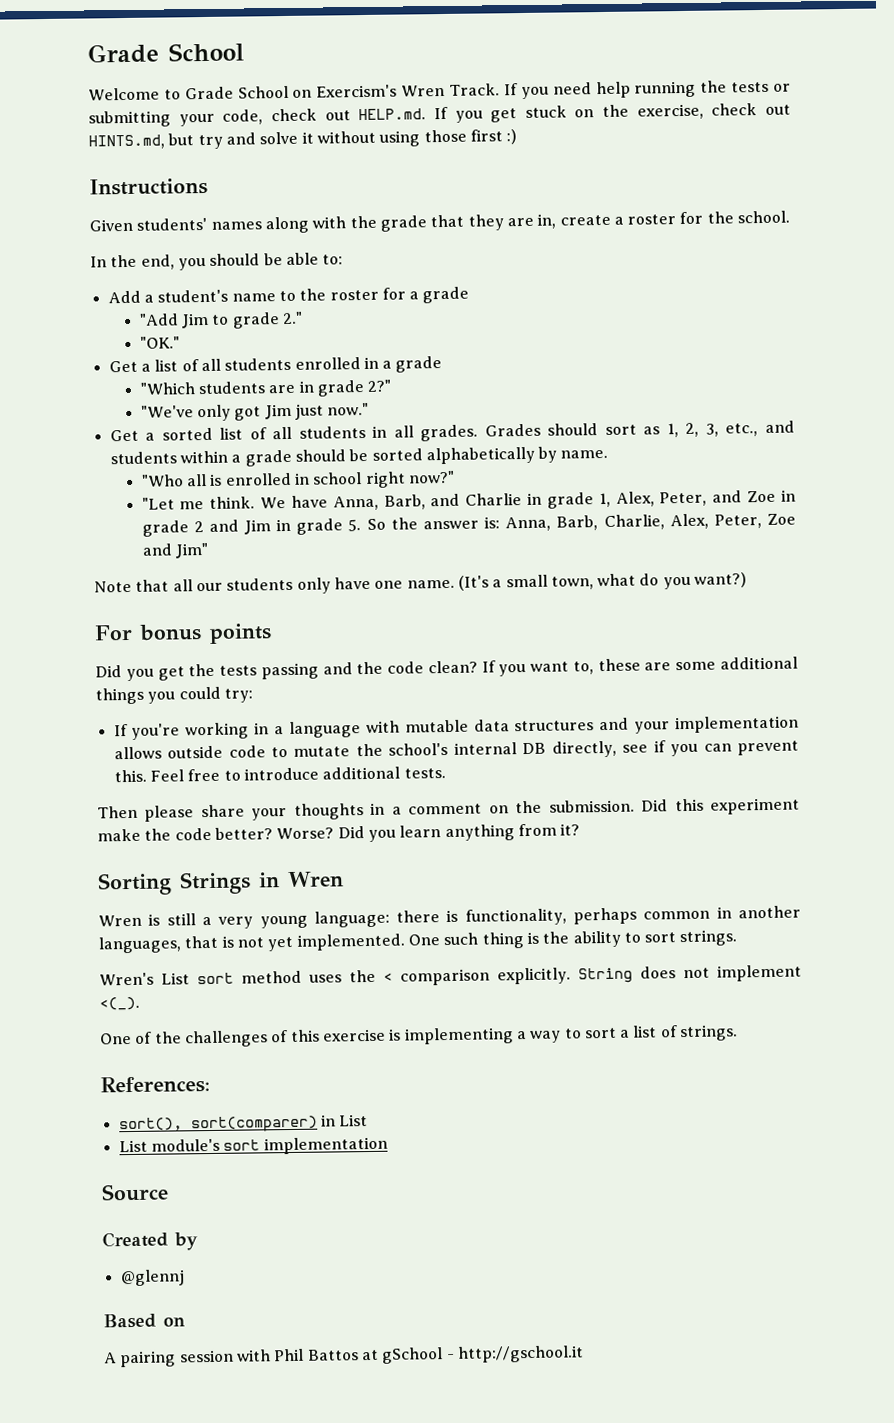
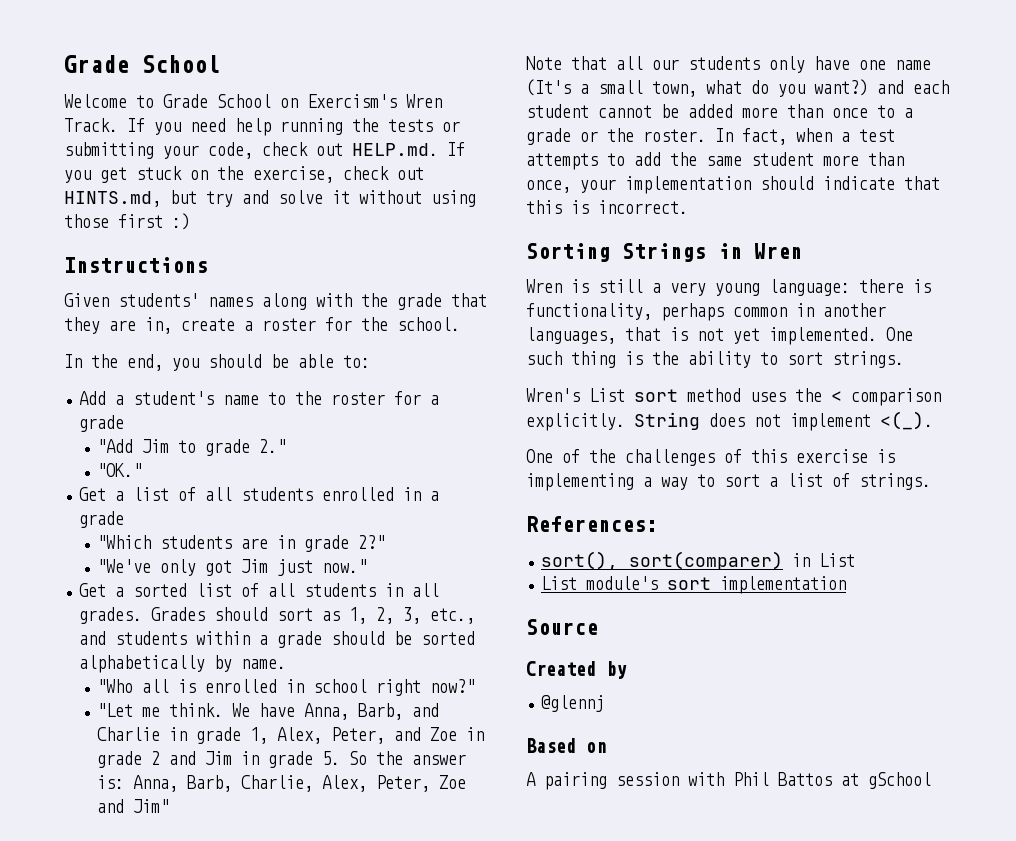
[406,579,455,589] name. -> [895,60,931,70] name
[94,623,272,644] [95,656,798,682] [95,686,253,705] [113,715,800,740] [113,740,799,760] [113,766,446,783] [97,797,800,822] [97,823,581,843] // For bonus points // Did you get the tests passing and the code clean? If you want to, these are some additional things you could try: // If you're working in a language with mutable data structures and your implementation allows outside code to mutate the school's internal DB directly, see if you can prevent this. Feel free to introduce additional tests. // Then please share your thoughts in a comment on the submission. Did this experiment make the code better? Worse? Did you learn anything from it? -> [877,80,949,94] [526,104,913,118] [526,128,895,145] [526,152,904,170] [526,176,940,194] [526,200,688,214] and each student cannot be added more than once to a grade or the roster. In fact, when a test attempts to add the same student more than once, your implementation should indicate that this is incorrect.
[446,1345,584,1363] - http://gschool.it -> (931, 780) none

